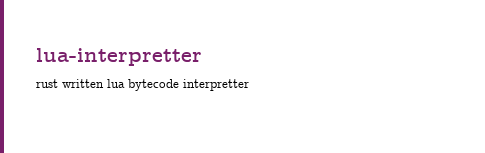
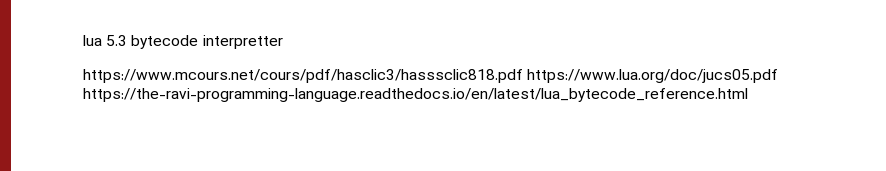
[36,48,202,66] [36,79,125,88] lua-interpretter // rust written lua -> [83,35,128,46] lua 5.3
(249, 85) none -> [83,69,779,83] [83,88,748,102] // https://www.mcours.net/cours/pdf/hasclic3/hasssclic818.pdf https://www.lua.org/doc/jucs05.pdf https://the-ravi-programming-language.readthedocs.io/en/latest/lua_bytecode_reference.html

